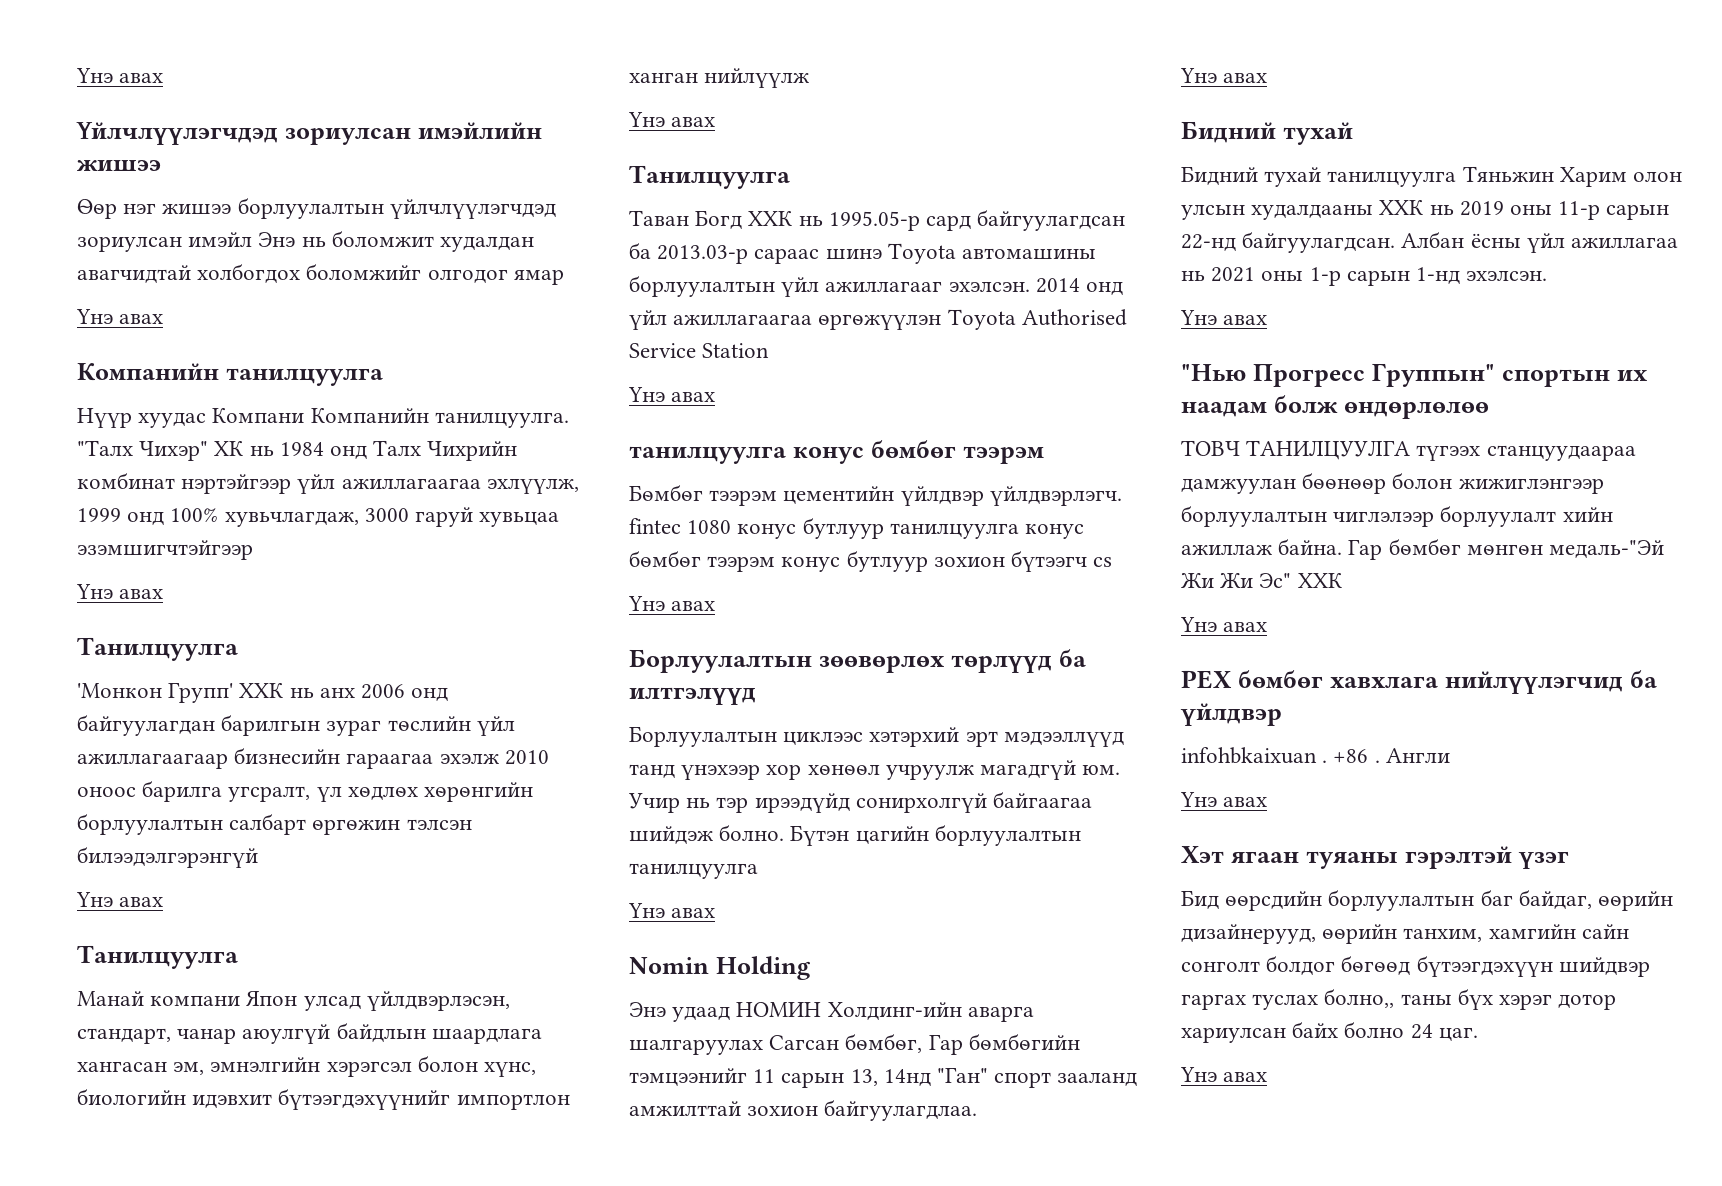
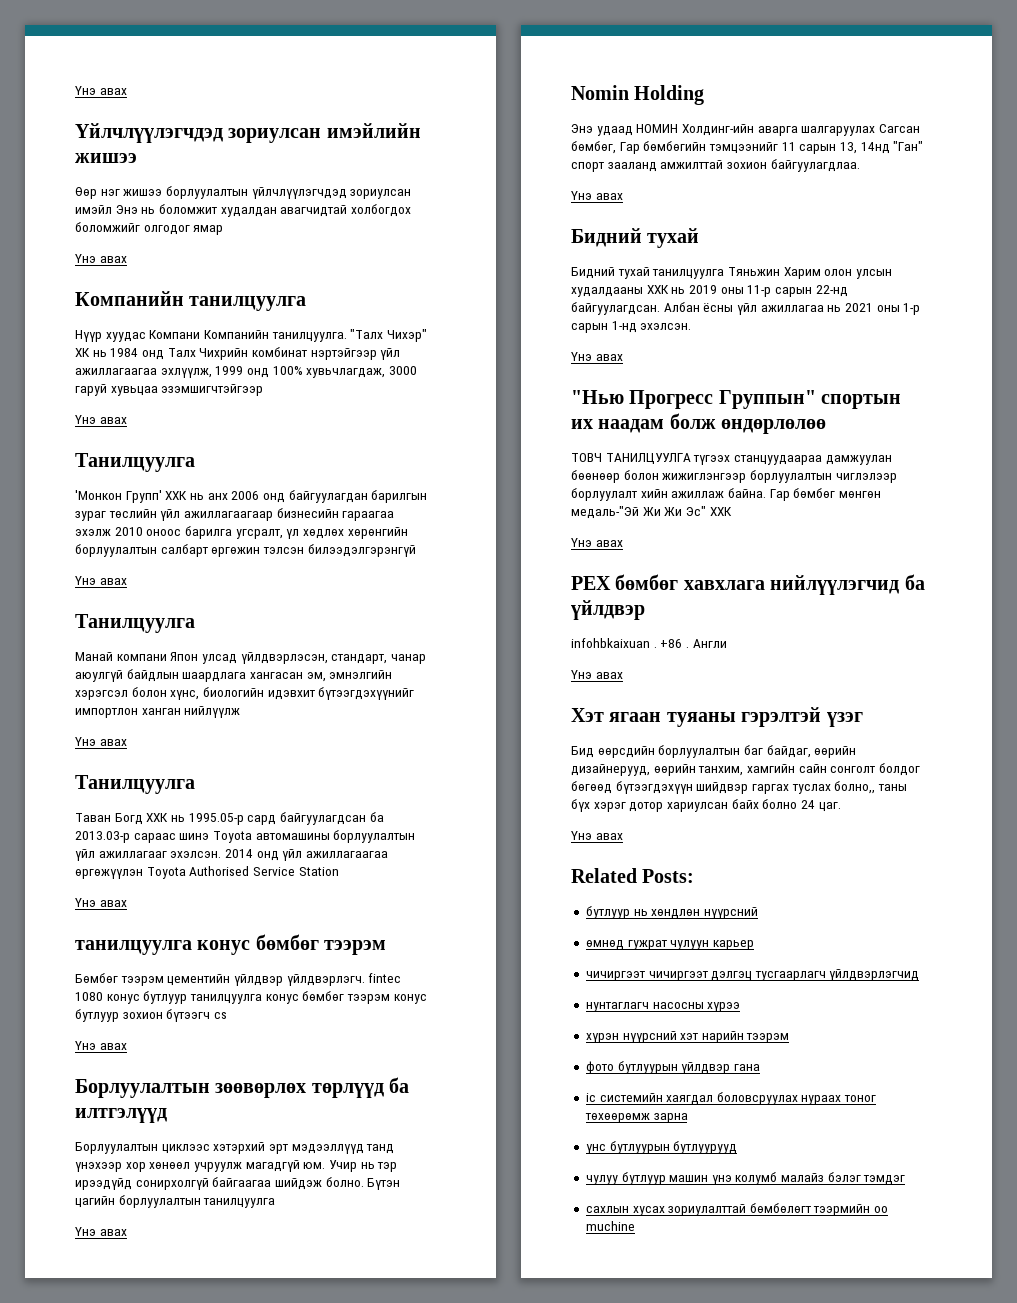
(1268, 1077) none -> [571,868,695,883] [585,906,758,919] [585,940,754,950] [585,969,920,981] [585,1002,741,1012] [585,1031,790,1043] [585,1061,760,1074] [585,1092,877,1105] [584,1113,688,1123] [585,1141,738,1154] [585,1172,906,1185] [585,1203,889,1216] [585,1221,635,1231] // Related Posts: // бутлуур нь хөндлөн нүүрсний // өмнөд гужрат чулуун карьер // чичиргээт чичиргээт дэлгэц тусгаарлагч үйлдвэрлэгчид // нунтаглагч насосны хүрээ // хүрэн нүүрсний хэт нарийн тээрэм // фото бутлуурын үйлдвэр гана // ic системийн хаягдал боловсруулах нураах тоног төхөөрөмж зарна // үнс бутлуурын бутлуурууд // чулуу бутлуур машин үнэ колумб малайз бэлэг тэмдэг // сахлын хусах зориулалттай бөмбөлөгт тээрмийн оо muchine

